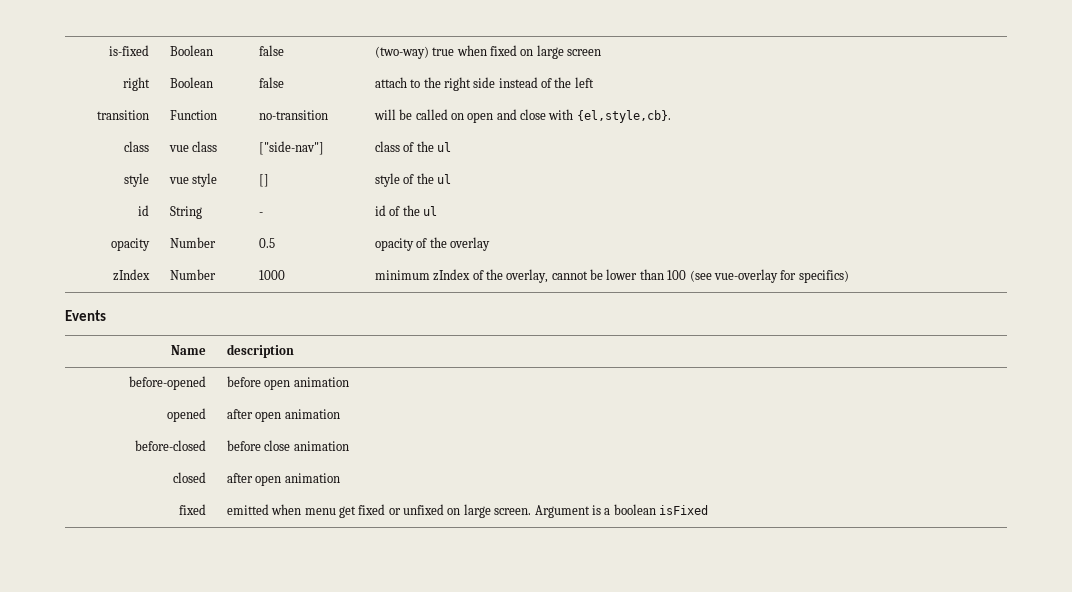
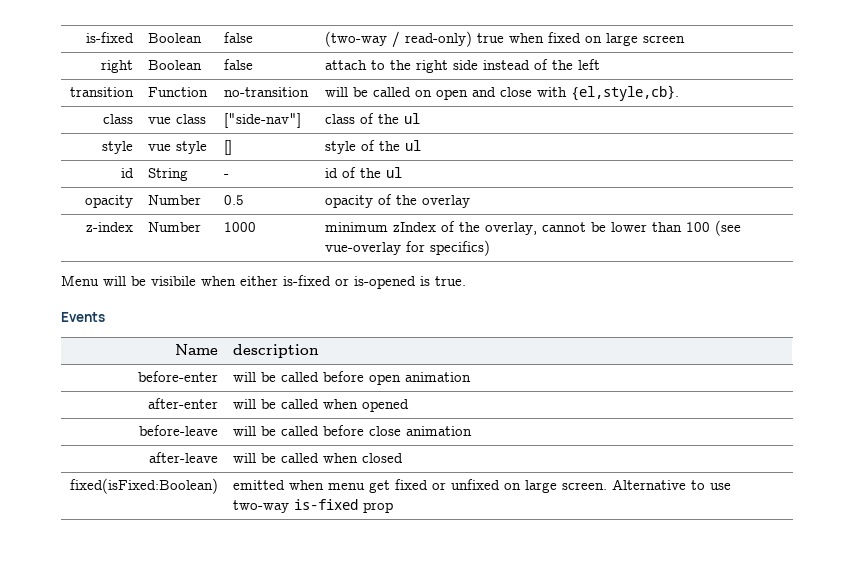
[374,46,429,59] (two-way) -> [324,31,472,48] (two-way / read-only)
[113,269,151,281] zIndex -> [86,222,134,232] z-index
(849, 276) none -> [61,275,466,289] // Menu will be visibile when either is-fixed or is-opened is true.
[129,376,207,390] before-opened | -> [138,371,219,382] [232,372,319,382] before-enter | will be called
[167,408,207,422] [226,409,340,422] [135,440,207,451] [226,440,349,451] [173,472,207,483] [226,473,340,486] [179,504,207,515] opened | after open animation // before-closed | before close animation // closed | after open animation // fixed -> [148,398,219,409] [232,399,409,412] [139,425,219,436] [232,425,472,436] [149,452,219,463] [232,453,403,463] [70,478,219,494] after-enter | will be called when opened // before-leave | will be called before close animation // after-leave | will be called when closed // fixed(isFixed:Boolean)
[534,504,709,518] Argument is a boolean isFixed -> [611,479,731,490] [232,499,393,513] Alternative to use two-way is-fixed prop

